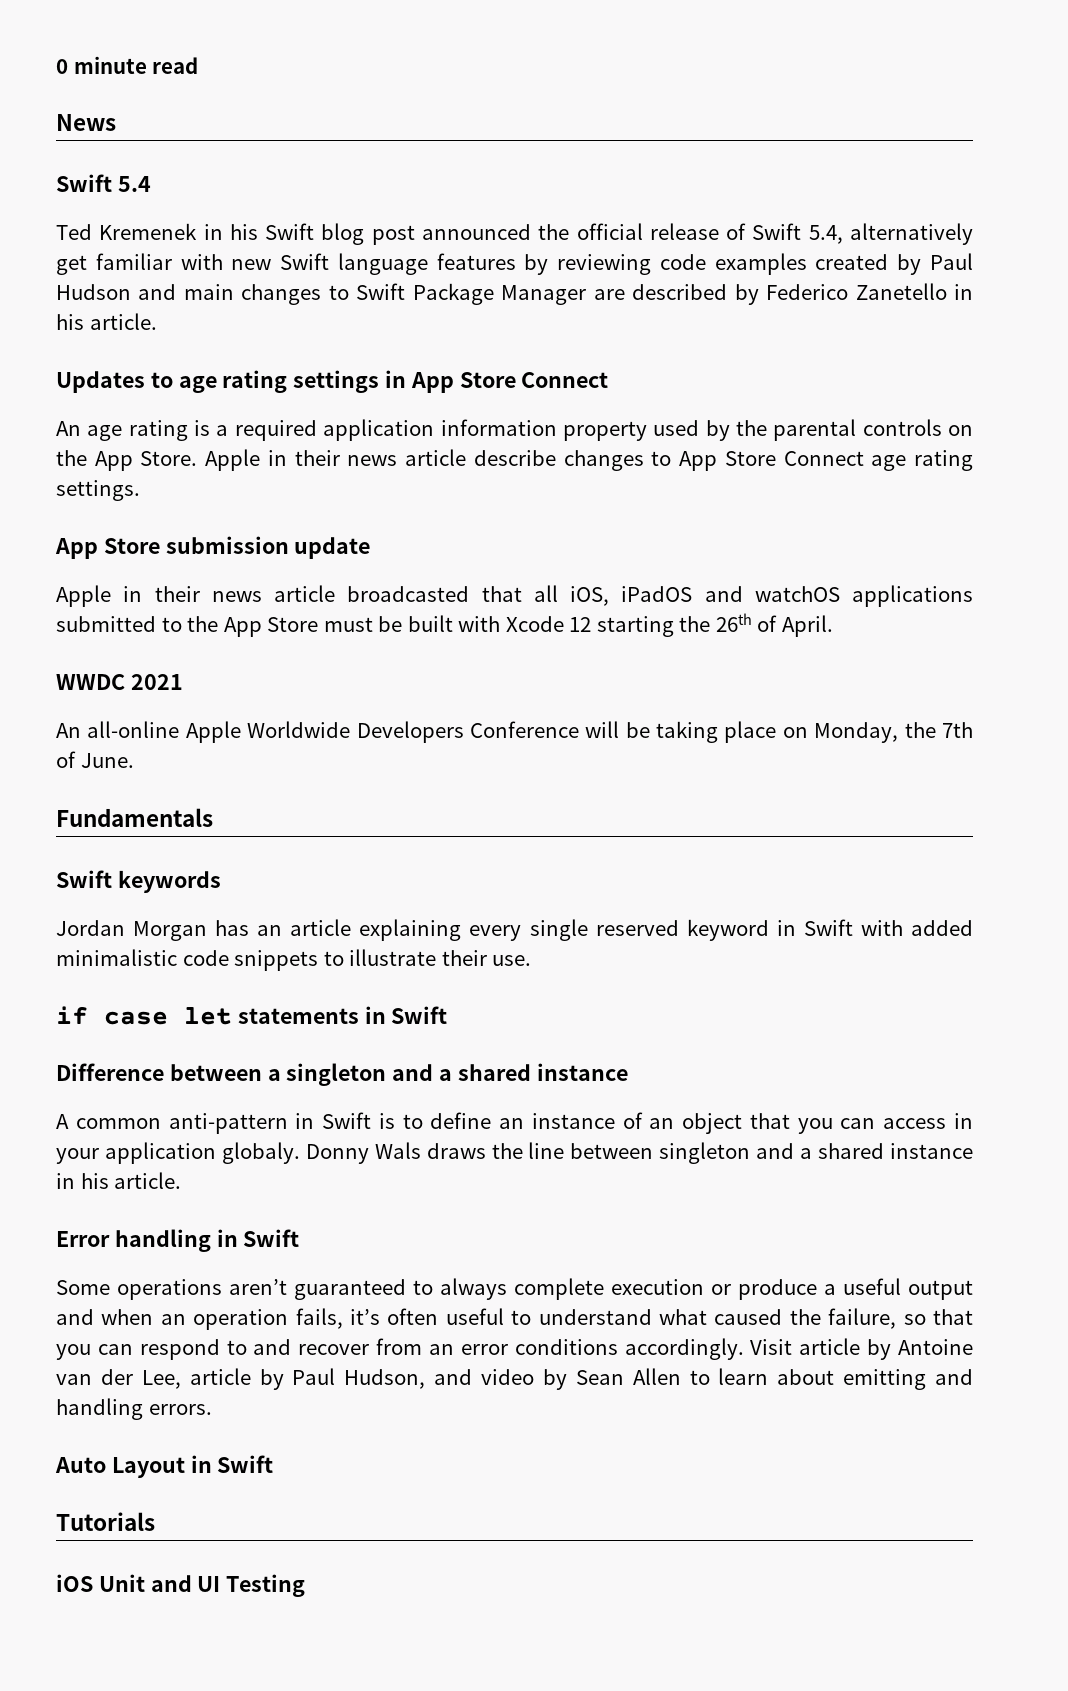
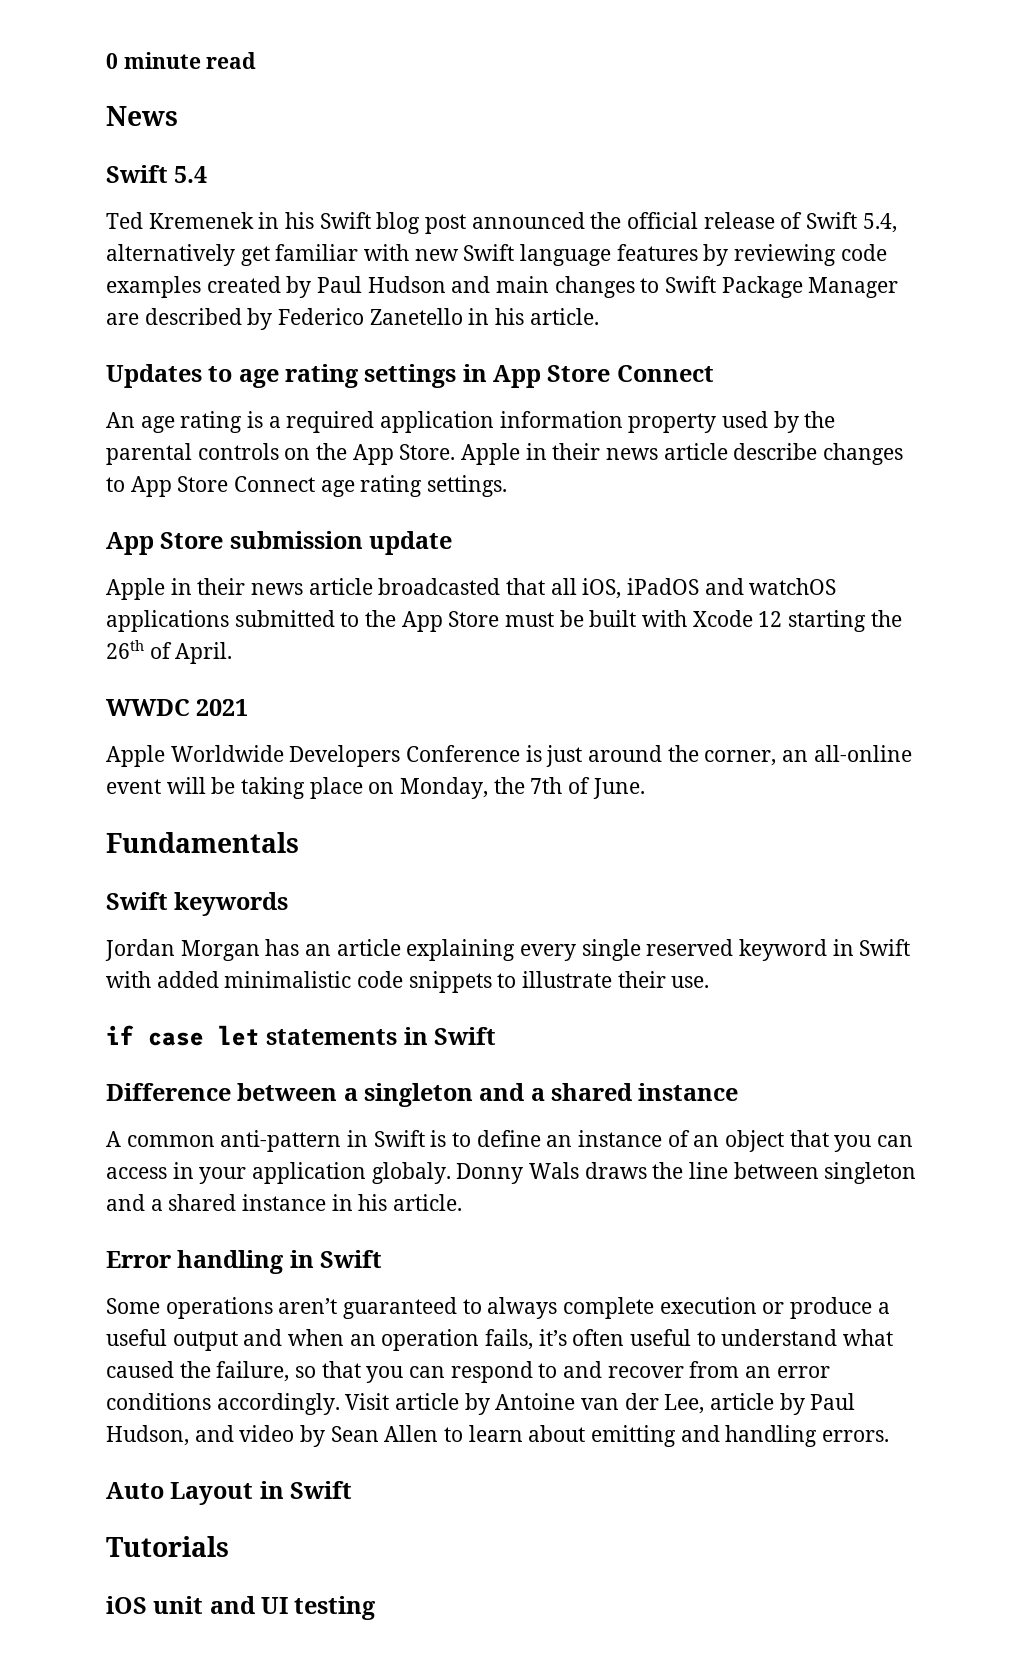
[56,721,180,738] An all-online -> (249, 707) none
(579, 729) none -> [525,745,912,767] [106,779,161,794] is just around the corner, an all-online event
[98,1574,145,1592] Unit -> [153,1596,204,1614] unit
[226,1574,306,1597] Testing -> [294,1596,377,1620] testing

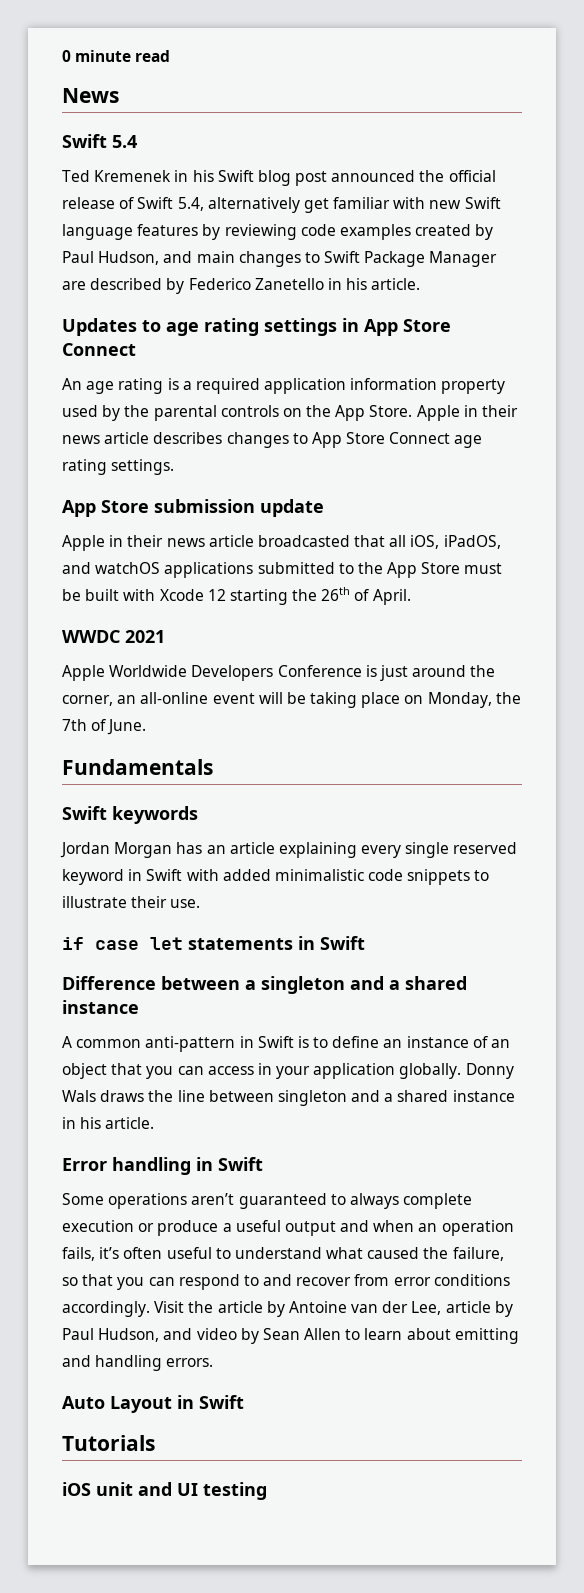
[367,276,446,293] Hudson -> [98,251,160,265] Hudson,
[733,443,818,460] describe -> [153,432,223,444] describes
[627,578,700,595] iPadOS -> [443,535,501,549] iPadOS,
[371,1162,451,1184] globaly. -> [399,1063,462,1079] globally.
[745,1366,772,1378] an -> (390, 1280) none
(390, 1401) none -> [188,1301,214,1313] the

